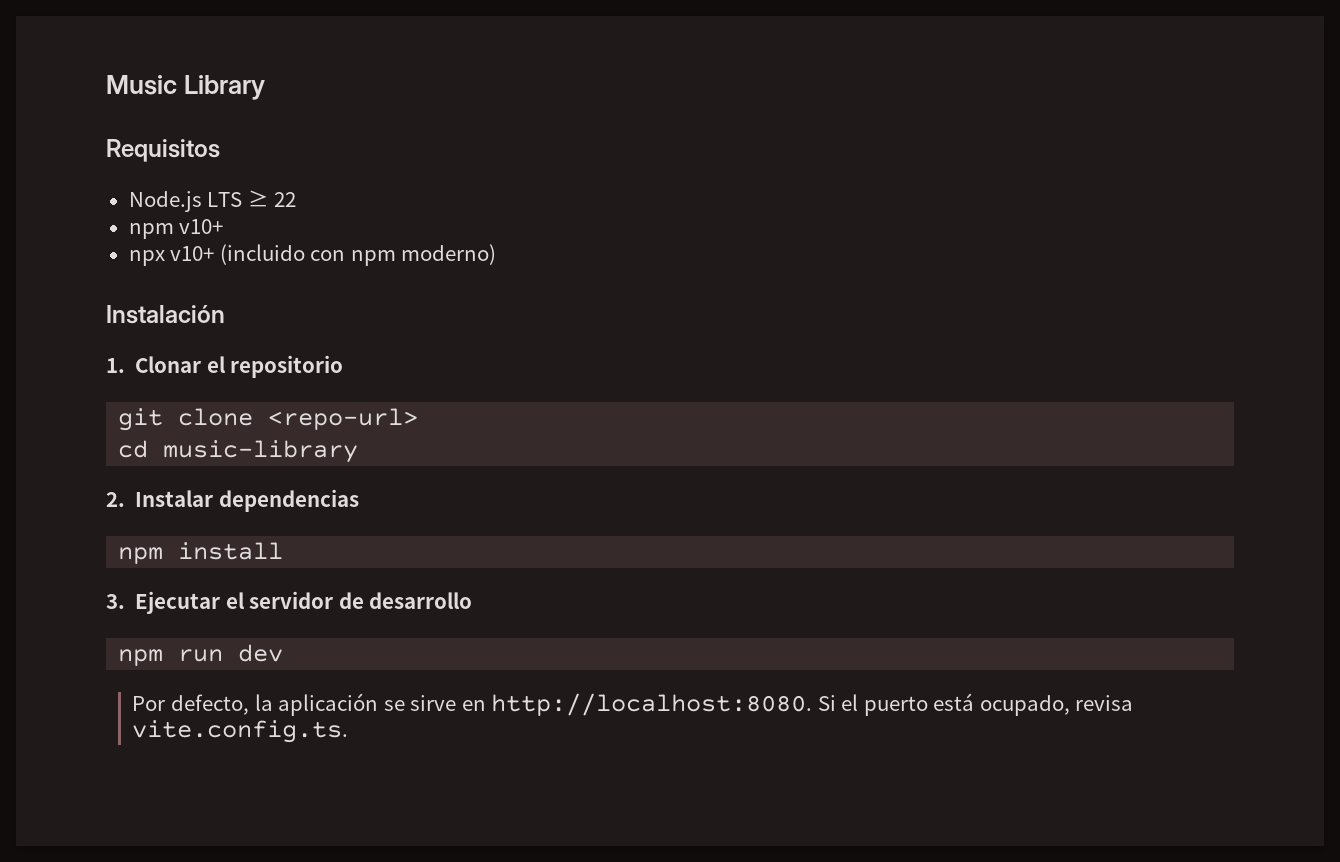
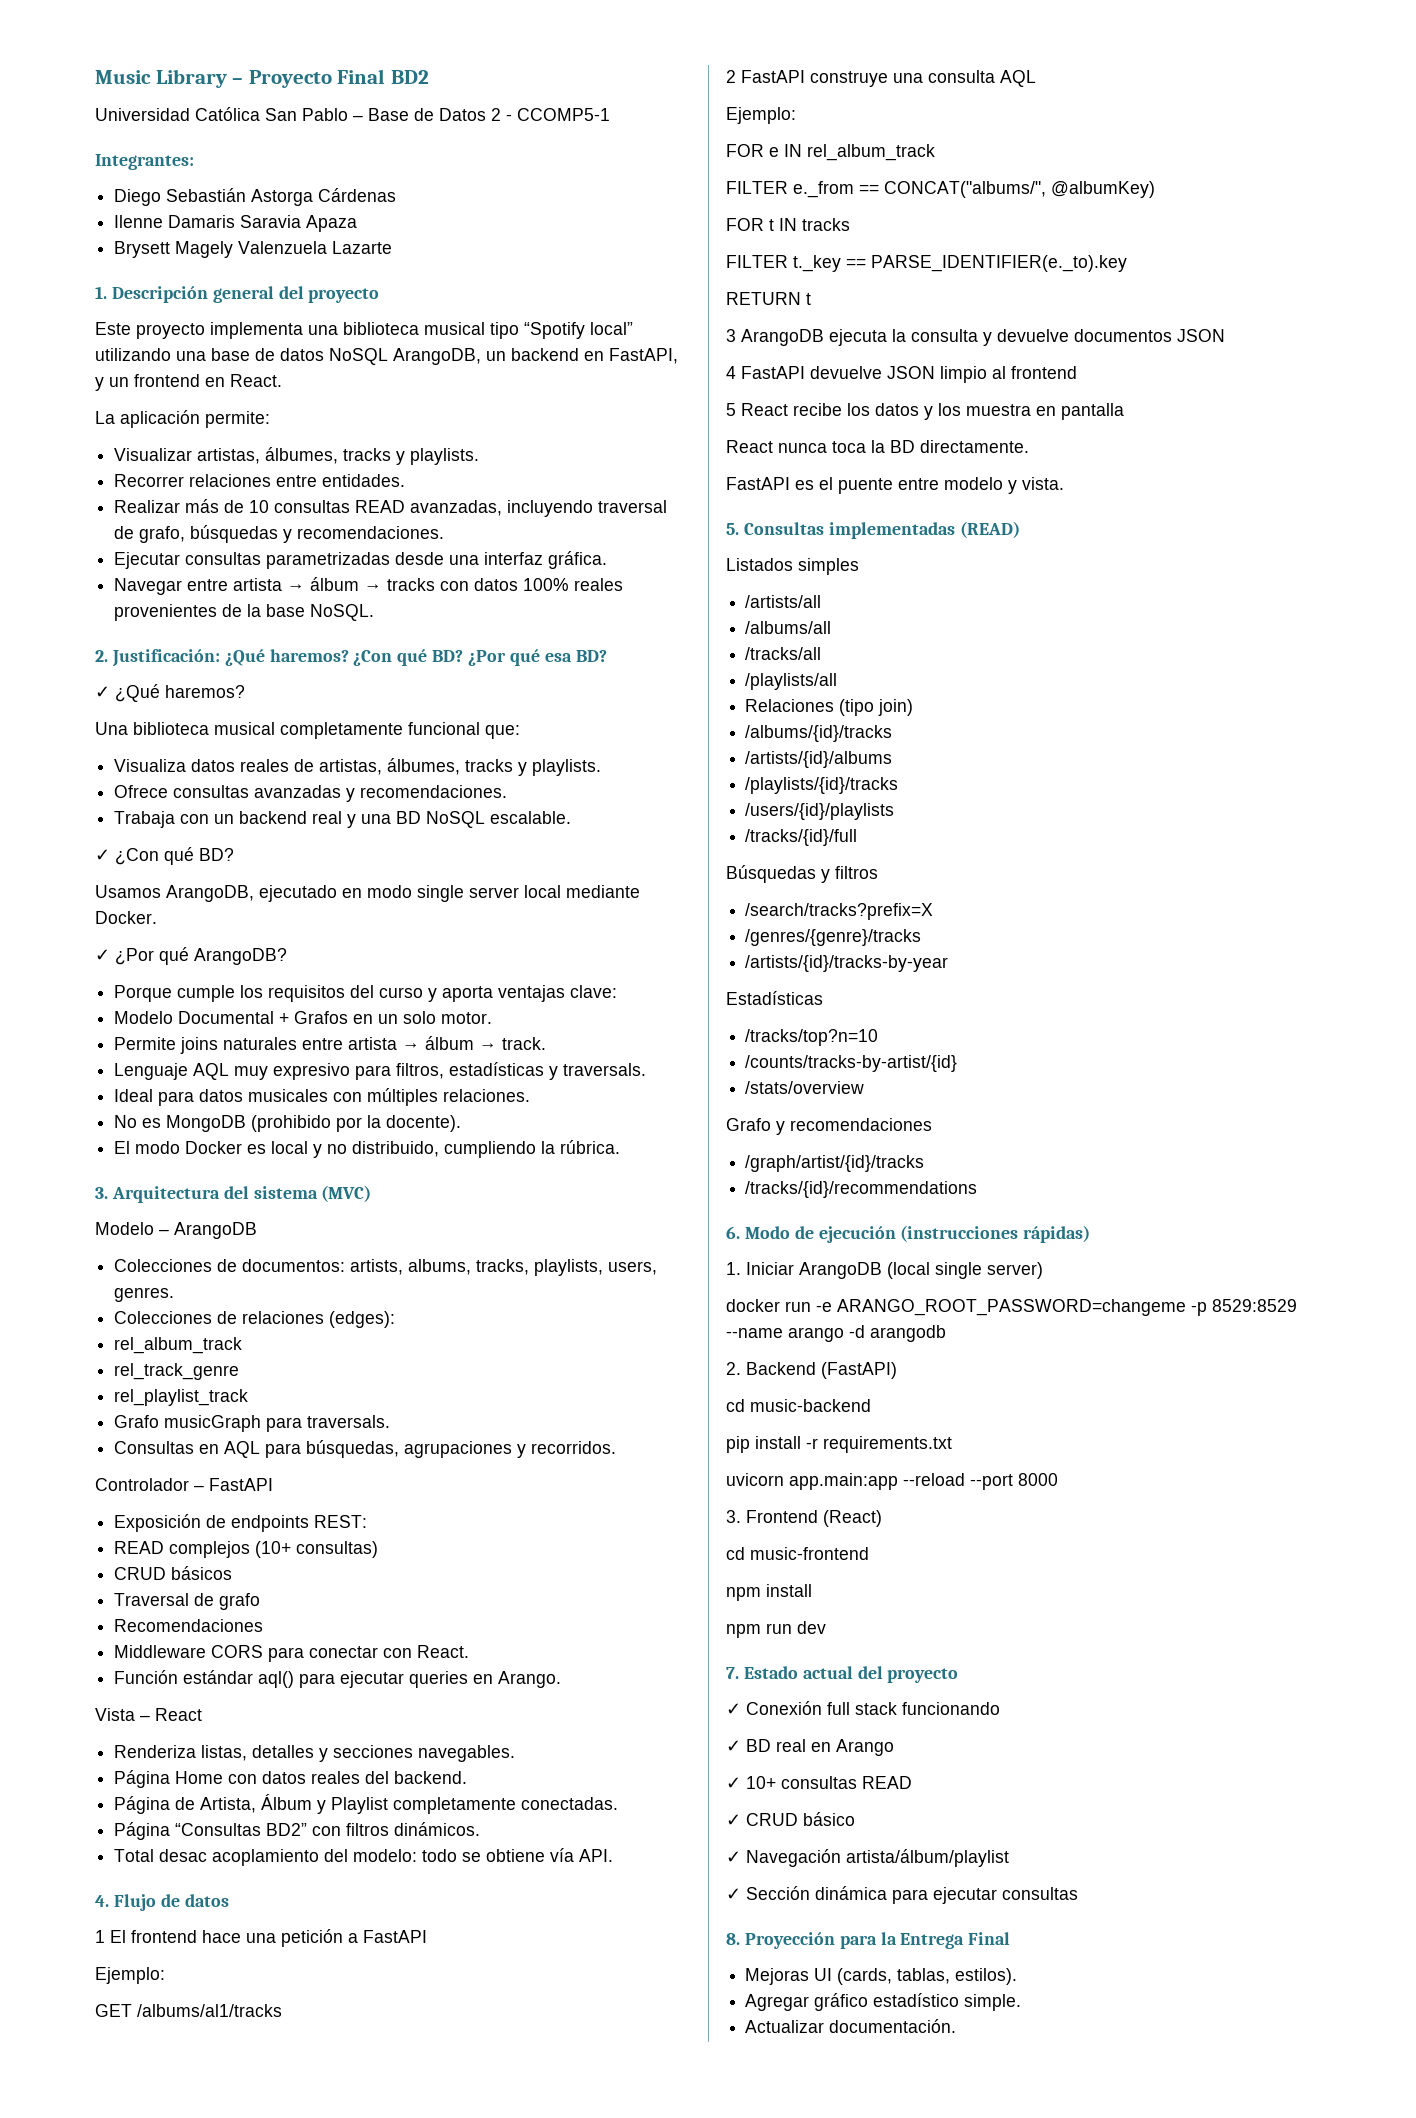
[106,139,220,162] [128,190,297,212] [128,219,224,239] [128,244,497,266] [106,305,225,324] [106,355,344,378] [118,408,419,431] [118,440,359,463] [106,489,359,512] [118,542,284,564] [106,591,473,614] [118,644,284,666] [132,693,1134,716] [132,720,349,743] // Requisitos // Node.js LTS ≥ 22 // npm v10+ // npx v10+ (incluido con npm moderno) // Instalación // 1. Clonar el repositorio // git clone <repo-url> // cd music-library // 2. Instalar dependencias // npm install // 3. Ejecutar el servidor de desarrollo // npm run dev // Por defecto, la aplicación se sirve en http://localhost:8080. Si el puerto está ocupado, revisa vite.config.ts. -> [232,69,429,88] [95,107,610,121] [95,154,194,170] [114,188,397,206] [114,215,358,232] [114,241,393,258] [95,286,380,303] [95,322,633,339] [95,348,678,365] [95,374,282,391] [95,410,270,428] [114,447,480,465] [114,474,406,487] [114,499,668,517] [114,525,445,543] [114,551,608,569] [114,577,624,595] [114,604,375,621] [95,649,607,667] [95,684,245,702] [95,722,520,739] [114,758,602,776] [114,785,508,802] [114,811,572,828] [95,847,234,865] [95,885,640,902] [95,911,157,924] [95,947,287,965] [114,985,618,1002] [114,1011,493,1024] [114,1036,547,1054] [114,1062,647,1080] [114,1088,531,1106] [114,1115,462,1132] [114,1140,621,1158] [95,1185,372,1203] [95,1222,257,1239] [114,1259,658,1276] [114,1287,175,1302] [114,1311,396,1328] [114,1337,243,1354] [114,1363,240,1380] [114,1389,249,1406] [114,1415,391,1432] [114,1440,617,1458] [95,1478,273,1491] [114,1514,368,1532] [114,1541,379,1558] [114,1566,233,1580] [114,1593,261,1610] [114,1619,264,1632] [114,1645,470,1662] [114,1670,562,1688] [95,1708,202,1721] [114,1745,516,1762] [114,1770,468,1788] [114,1794,619,1814] [114,1822,481,1840] [114,1848,614,1866] [95,1894,229,1911] [95,1929,427,1947] [95,1967,165,1984] [95,2004,282,2017] [726,70,1036,87] [726,107,796,124] [726,144,935,161] [726,181,1155,198] [726,218,850,231] [726,255,1127,272] [726,292,811,305] [726,329,1225,346] [726,366,1077,383] [726,403,1124,420] [726,440,1029,453] [726,477,1064,494] [726,521,1020,539] [726,558,859,575] [745,595,822,608] [745,621,832,634] [745,647,822,660] [745,673,838,690] [745,699,914,716] [745,725,893,742] [745,751,893,768] [745,777,899,794] [745,803,895,820] [745,829,858,846] [726,865,878,883] [745,903,934,920] [745,929,922,946] [745,955,949,972] [726,991,823,1005] [745,1029,879,1046] [745,1055,958,1072] [745,1081,865,1094] [726,1118,932,1135] [745,1155,925,1172] [745,1181,978,1198] [726,1225,1091,1243] [726,1262,1043,1279] [726,1299,1297,1316] [726,1325,946,1342] [726,1362,897,1379] [726,1399,871,1412] [726,1436,952,1453] [726,1473,1058,1490] [726,1510,882,1527] [726,1547,869,1560] [726,1584,812,1601] [726,1621,826,1638] [726,1666,959,1683] [726,1701,1000,1715] [726,1739,894,1756] [726,1776,912,1789] [726,1812,855,1826] [726,1849,1009,1867] [726,1886,1078,1904] [726,1932,1011,1949] [745,1968,1018,1985] [745,1993,1022,2011] [745,2019,957,2033] – Proyecto Final BD2 // Universidad Católica San Pablo – Base de Datos 2 - CCOMP5-1 // Integrantes: // Diego Sebastián Astorga Cárdenas // Ilenne Damaris Saravia Apaza // Brysett Magely Valenzuela Lazarte // 1. Descripción general del proyecto // Este proyecto implementa una biblioteca musical tipo “Spotify local” utilizando una base de datos NoSQL ArangoDB, un backend en FastAPI, y un frontend en React. // La aplicación permite: // Visualizar artistas, álbumes, tracks y playlists. // Recorrer relaciones entre entidades. // Realizar más de 10 consultas READ avanzadas, incluyendo traversal de grafo, búsquedas y recomendaciones. // Ejecutar consultas parametrizadas desde una interfaz gráfica. // Navegar entre artista → álbum → tracks con datos 100% reales provenientes de la base NoSQL. // 2. Justificación: ¿Qué haremos? ¿Con qué BD? ¿Por qué esa BD? // ✓ ¿Qué haremos? // Una biblioteca musical completamente funcional que: // Visualiza datos reales de artistas, álbumes, tracks y playlists. // Ofrece consultas avanzadas y recomendaciones. // Trabaja con un backend real y una BD NoSQL escalable. // ✓ ¿Con qué BD? // Usamos ArangoDB, ejecutado en modo single server local mediante Docker. // ✓ ¿Por qué ArangoDB? // Porque cumple los requisitos del curso y aporta ventajas clave: // Modelo Documental + Grafos en un solo motor. // Permite joins naturales entre artista → álbum → track. // Lenguaje AQL muy expresivo para filtros, estadísticas y traversals. // Ideal para datos musicales con múltiples relaciones. // No es MongoDB (prohibido por la docente). // El modo Docker es local y no distribuido, cumpliendo la rúbrica. // 3. Arquitectura del sistema (MVC) // Modelo – ArangoDB // Colecciones de documentos: artists, albums, tracks, playlists, users, genres. // Colecciones de relaciones (edges): // rel_album_track // rel_track_genre // rel_playlist_track // Grafo musicGraph para traversals. // Consultas en AQL para búsquedas, agrupaciones y recorridos. // Controlador – FastAPI // Exposición de endpoints REST: // READ complejos (10+ consultas) // CRUD básicos // Traversal de grafo // Recomendaciones // Middleware CORS para conectar con React. // Función estándar aql() para ejecutar queries en Arango. // Vista – React // Renderiza listas, detalles y secciones navegables. // Página Home con datos reales del backend. // Página de Artista, Álbum y Playlist completamente conectadas. // Página “Consultas BD2” con filtros dinámicos. // Total desac acoplamiento del modelo: todo se obtiene vía API. // 4. Flujo de datos // 1 El frontend hace una petición a FastAPI // Ejemplo: // GET /albums/al1/tracks // 2 FastAPI construye una consulta AQL // Ejemplo: // FOR e IN rel_album_track // FILTER e._from == CONCAT("albums/", @albumKey) // FOR t IN tracks // FILTER t._key == PARSE_IDENTIFIER(e._to).key // RETURN t // 3 ArangoDB ejecuta la consulta y devuelve documentos JSON // 4 FastAPI devuelve JSON limpio al frontend // 5 React recibe los datos y los muestra en pantalla // React nunca toca la BD directamente. // FastAPI es el puente entre modelo y vista. // 5. Consultas implementadas (READ) // Listados simples // /artists/all // /albums/all // /tracks/all // /playlists/all // Relaciones (tipo join) // /albums/{id}/tracks // /artists/{id}/albums // /playlists/{id}/tracks // /users/{id}/playlists // /tracks/{id}/full // Búsquedas y filtros // /search/tracks?prefix=X // /genres/{genre}/tracks // /artists/{id}/tracks-by-year // Estadísticas // /tracks/top?n=10 // /counts/tracks-by-artist/{id} // /stats/overview // Grafo y recomendaciones // /graph/artist/{id}/tracks // /tracks/{id}/recommendations // 6. Modo de ejecución (instrucciones rápidas) // 1. Iniciar ArangoDB (local single server) // docker run -e ARANGO_ROOT_PASSWORD=changeme -p 8529:8529 --name arango -d arangodb // 2. Backend (FastAPI) // cd music-backend // pip install -r requirements.txt // uvicorn app.main:app --reload --port 8000 // 3. Frontend (React) // cd music-frontend // npm install // npm run dev // 7. Estado actual del proyecto // ✓ Conexión full stack funcionando // ✓ BD real en Arango // ✓ 10+ consultas READ // ✓ CRUD básico // ✓ Navegación artista/álbum/playlist // ✓ Sección dinámica para ejecutar consultas // 8. Proyección para la Entrega Final // Mejoras UI (cards, tablas, estilos). // Agregar gráfico estadístico simple. // Actualizar documentación.

